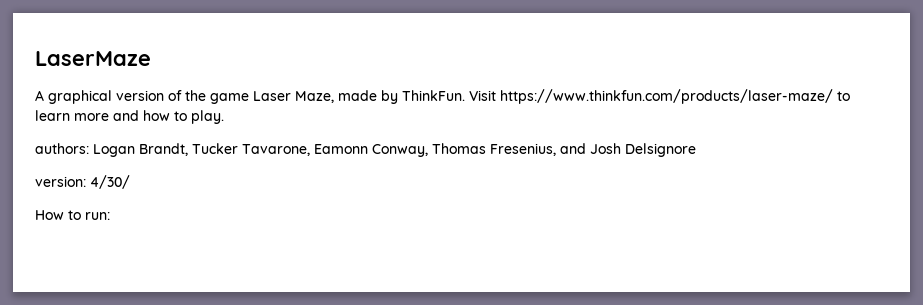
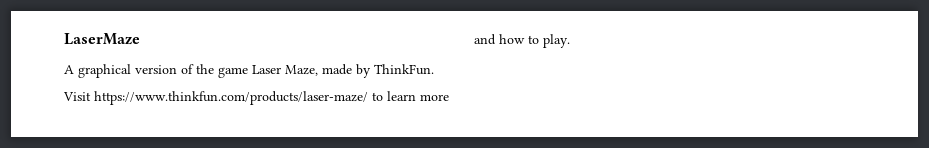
(465, 95) none -> (434, 69) //
[35,143,696,157] [35,175,130,189] [35,210,110,220] // authors: Logan Brandt, Tucker Tavarone, Eamonn Conway, Thomas Fresenius, and Josh Delsignore // version: 4/30/ // How to run: -> (570, 41) none

